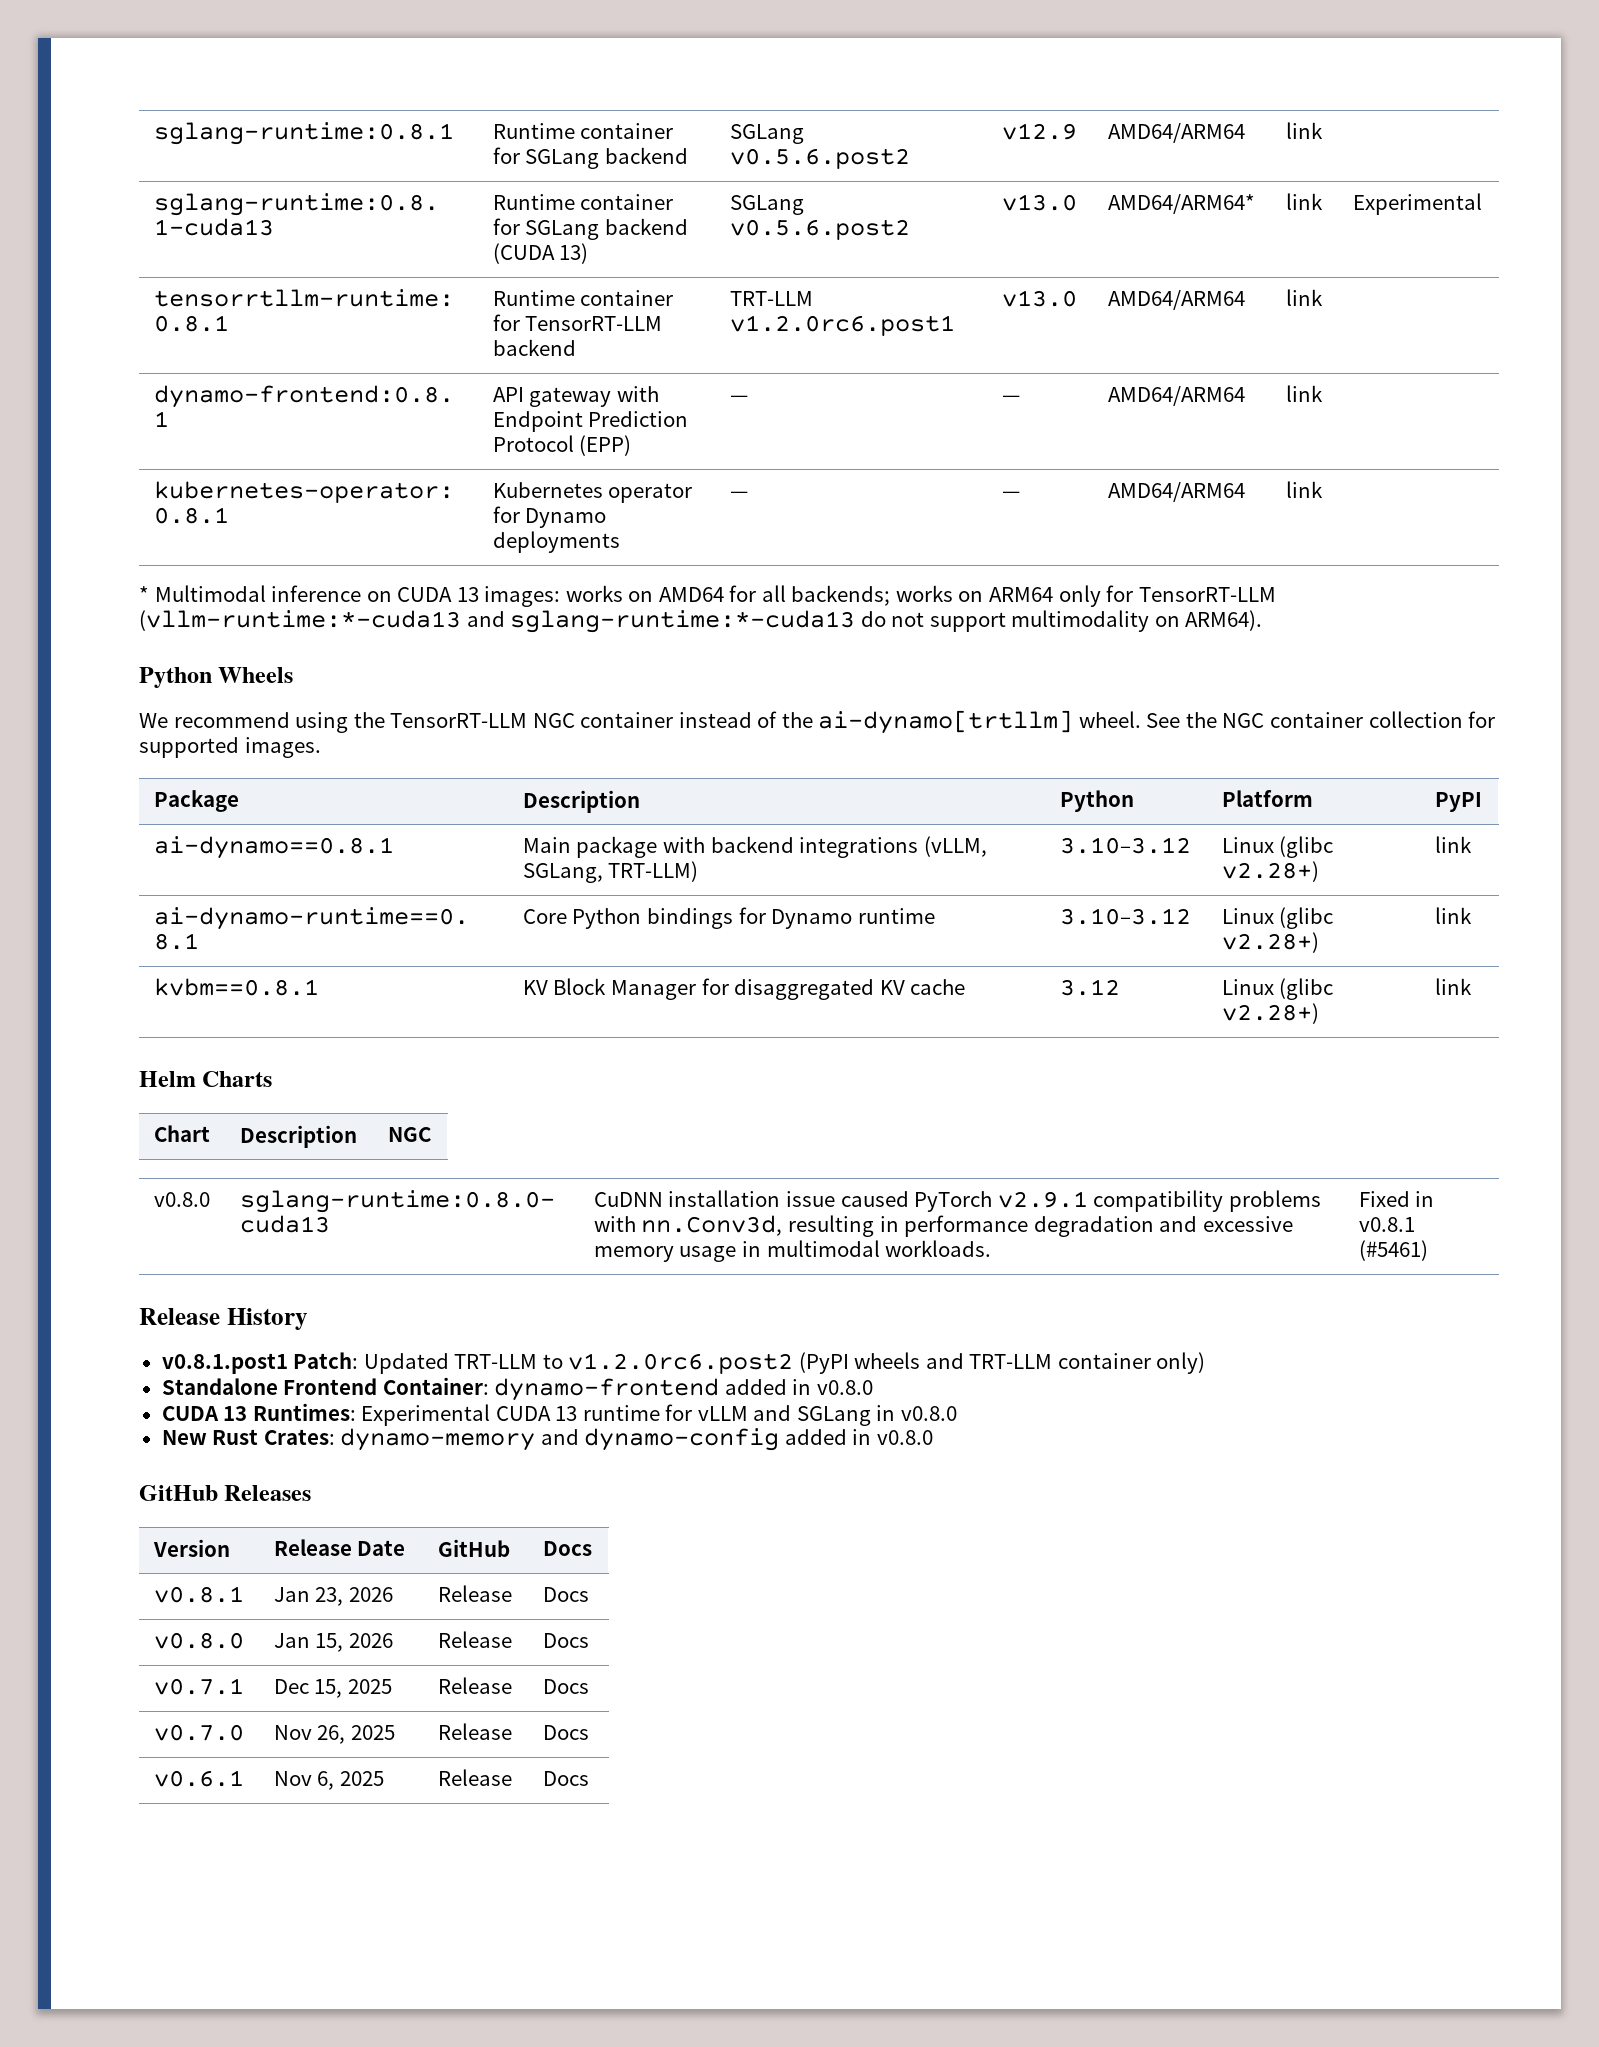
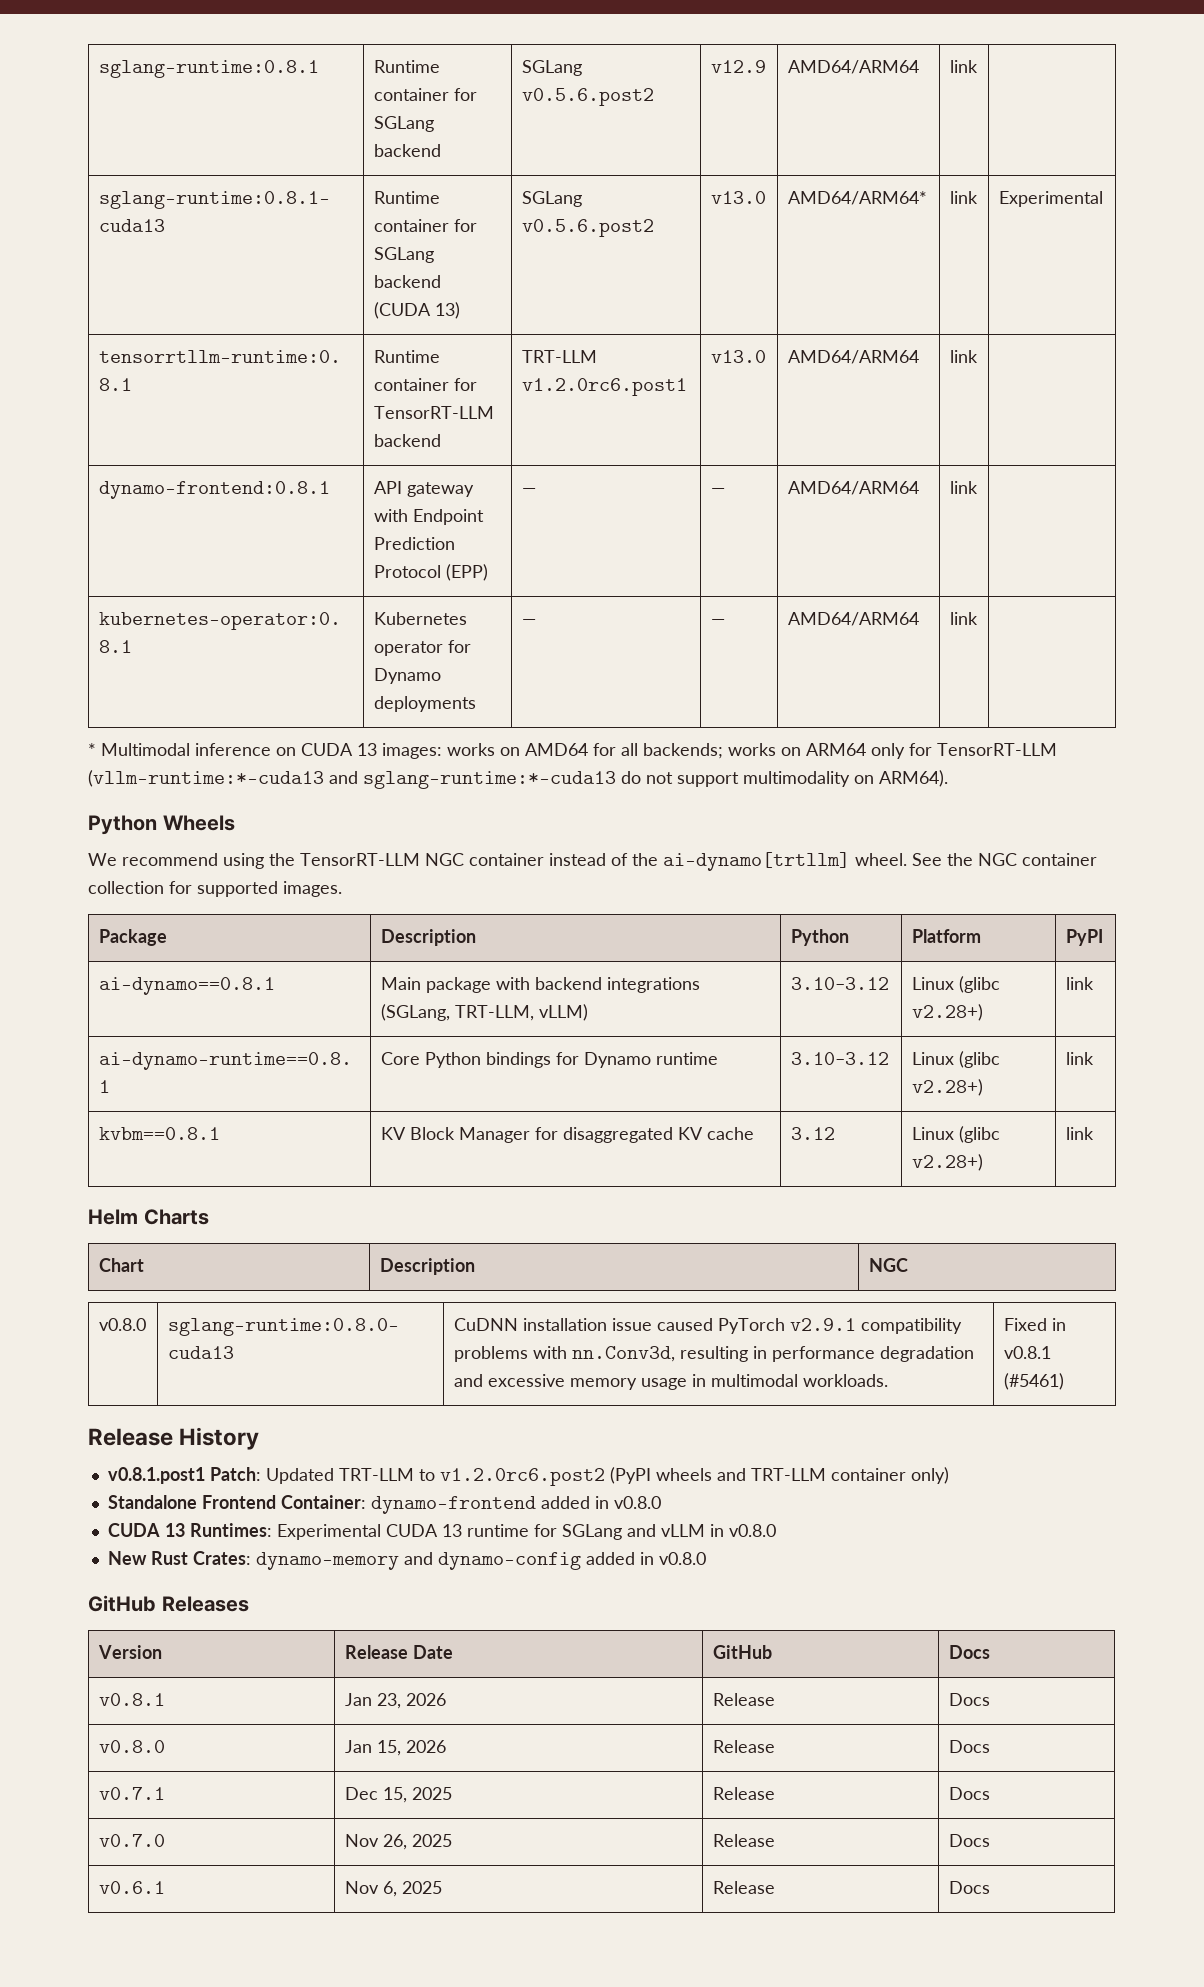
[923,836,987,857] [522,861,699,883] (vLLM, SGLang, TRT-LLM) -> [380,1004,588,1021] (SGLang, TRT-LLM, vLLM)
[697,1405,871,1426] vLLM and SGLang -> [561,1524,705,1540] SGLang and vLLM

